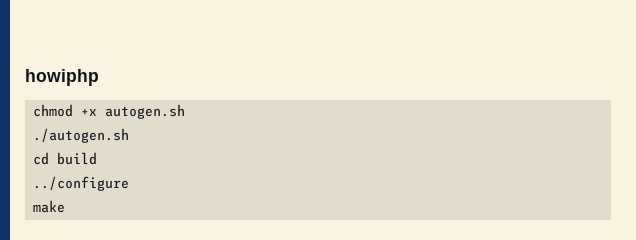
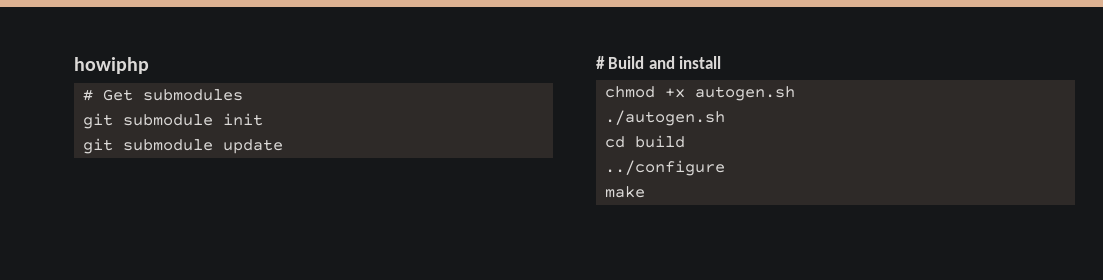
(99, 77) none -> [83,89,244,101] [83,113,264,129] [83,138,284,154] [596,56,722,69] // # Get submodules // git submodule init // git submodule update // # Build and install

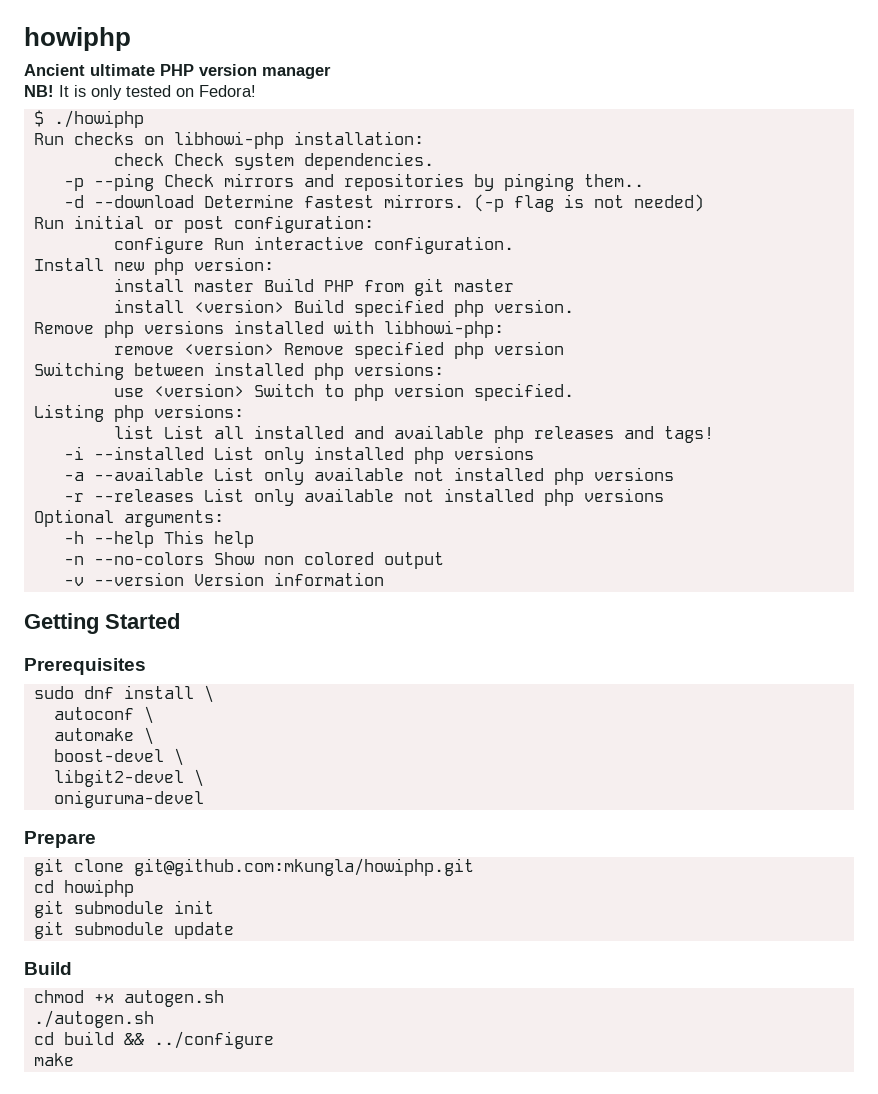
[74,57,149,74] [83,89,244,101] howiphp // # Get submodules -> [24,27,131,51] [24,64,331,79] [24,85,256,100] [33,110,144,128] [33,131,424,149] [113,152,434,170] [63,173,644,191] [63,194,704,212] [33,215,374,233] [113,236,514,254] [33,257,274,275] [113,278,514,296] [113,299,574,317] [33,320,504,338] [113,341,564,359] [33,362,444,380] [113,383,574,401] [33,404,244,422] [113,425,714,443] [63,446,534,464] [63,467,674,485] [63,488,664,506] [33,509,224,527] [63,530,254,548] [63,552,444,569] [63,572,384,586] [24,613,180,634] [24,658,146,675] [33,685,214,703] [53,706,154,724] [53,727,154,745] [53,748,184,766] [53,769,204,787] [53,790,204,808] [24,831,96,848] [33,858,474,876] [33,879,134,897] howiphp // Ancient ultimate PHP version manager // NB! It is only tested on Fedora! // $ ./howiphp // Run checks on libhowi-php installation: // check Check system dependencies. // -p --ping Check mirrors and repositories by pinging them.. // -d --download Determine fastest mirrors. (-p flag is not needed) // Run initial or post configuration: // configure Run interactive configuration. // Install new php version: // install master Build PHP from git master // install <version> Build specified php version. // Remove php versions installed with libhowi-php: // remove <version> Remove specified php version // Switching between installed php versions: // use <version> Switch to php version specified. // Listing php versions: // list List all installed and available php releases and tags! // -i --installed List only installed php versions // -a --available List only available not installed php versions // -r --releases List only available not installed php versions // Optional arguments: // -h --help This help // -n --no-colors Show non colored output // -v --version Version information // Getting Started // Prerequisites // sudo dnf install \ // autoconf \ // automake \ // boost-devel \ // libgit2-devel \ // oniguruma-devel // Prepare // git clone git@github.com:mkungla/howiphp.git // cd howiphp
[596,56,722,69] # Build and install -> [24,962,72,975] Build
(686, 141) // -> [123,1033,144,1045] &&

